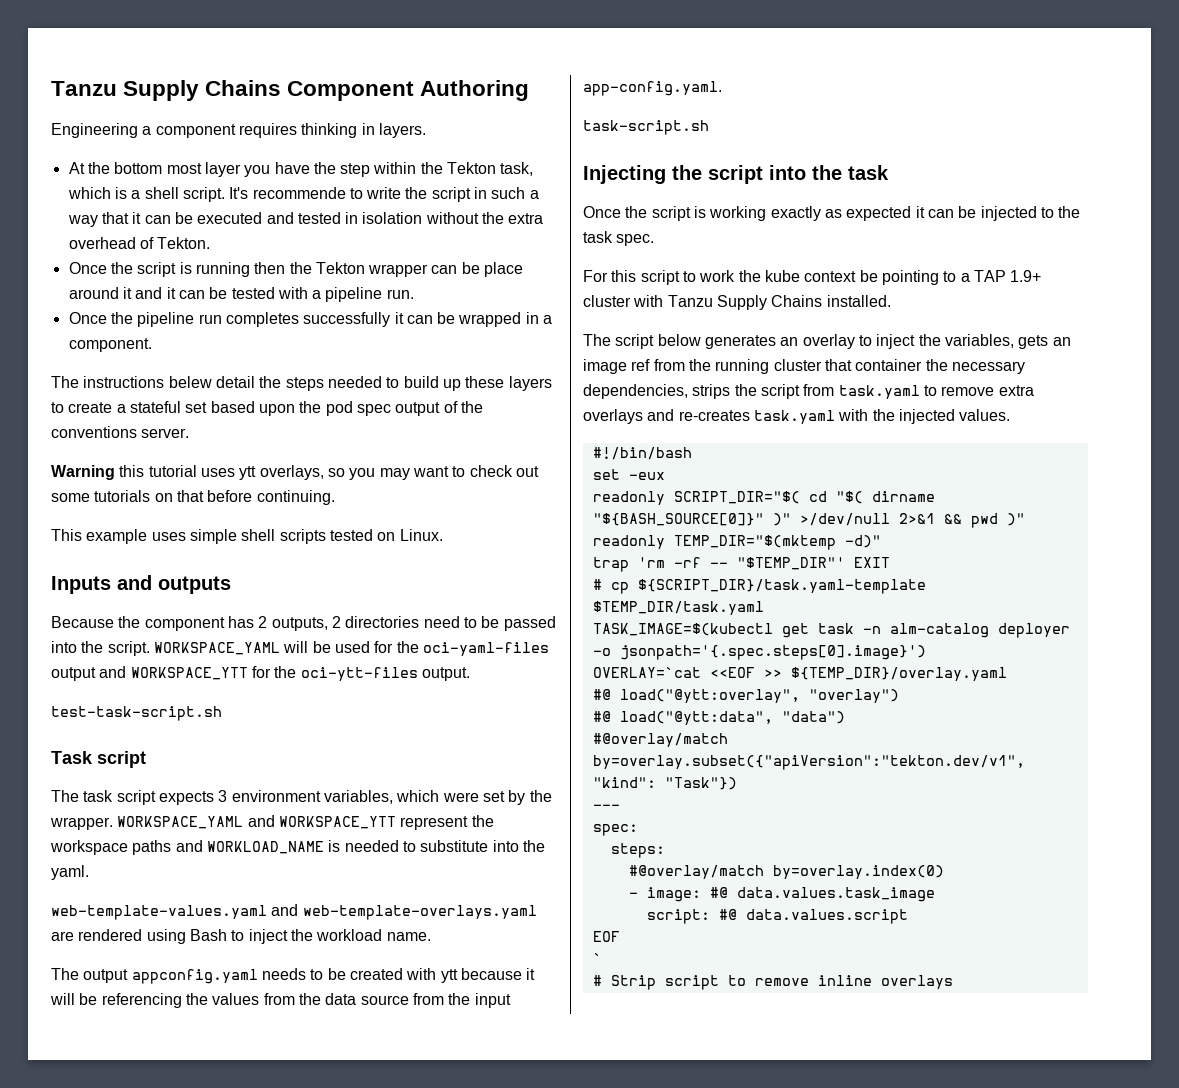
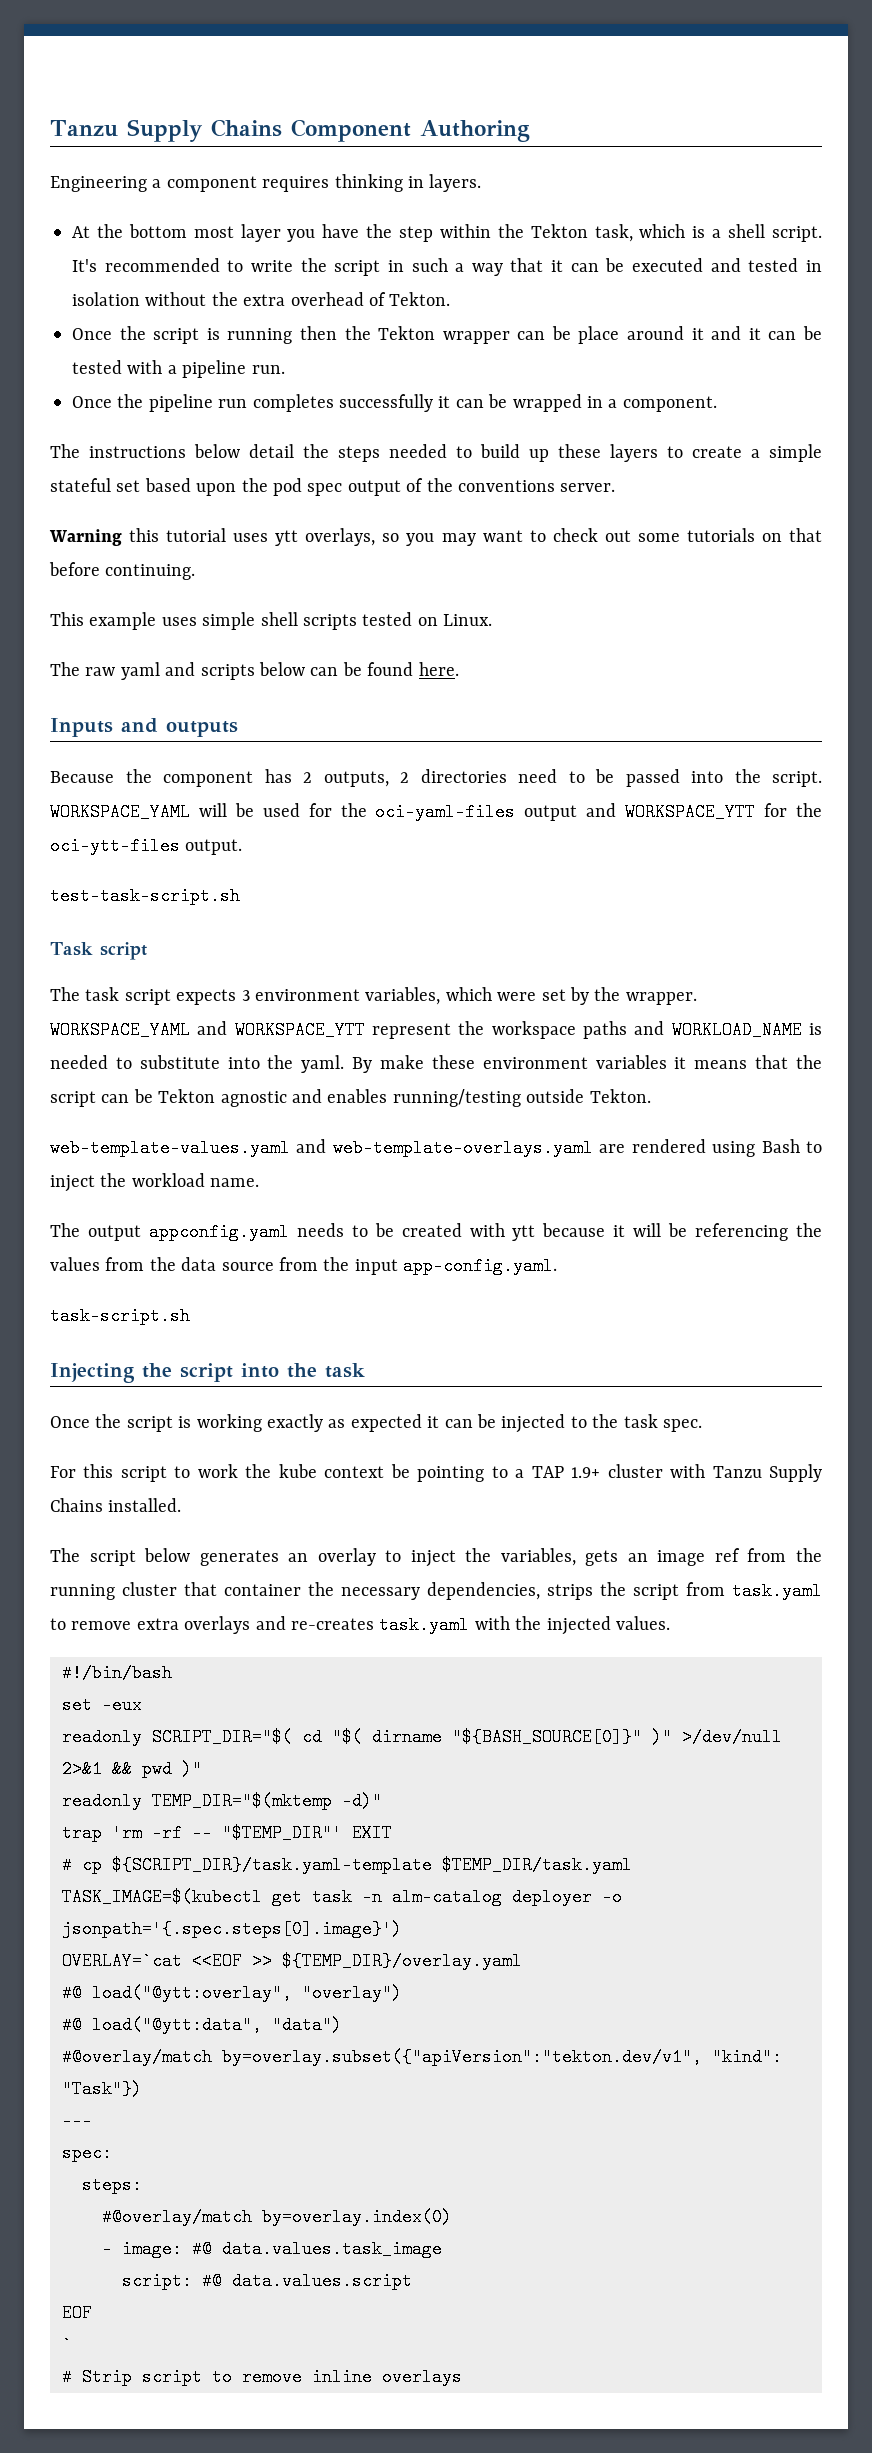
[252,187,346,199] recommende -> [104,258,220,272] recommended
[168,376,212,388] belew -> [194,444,240,458] below
(126, 408) none -> [769,444,822,462] simple
(443, 535) none -> [50,662,459,680] // The raw yaml and scripts below can be found here.
(89, 872) none -> [352,1055,823,1073] [50,1089,651,1107] By make these environment variables it means that the script can be Tekton agnostic and enables running/testing outside Tekton.

